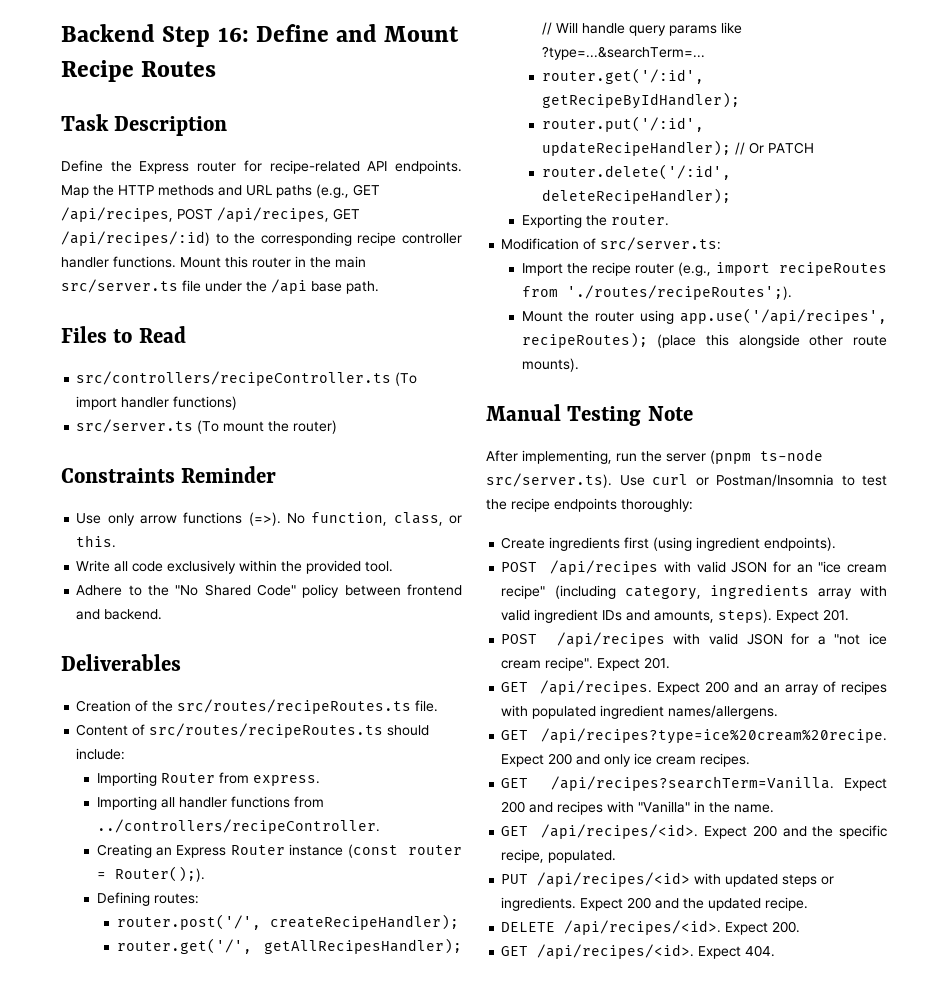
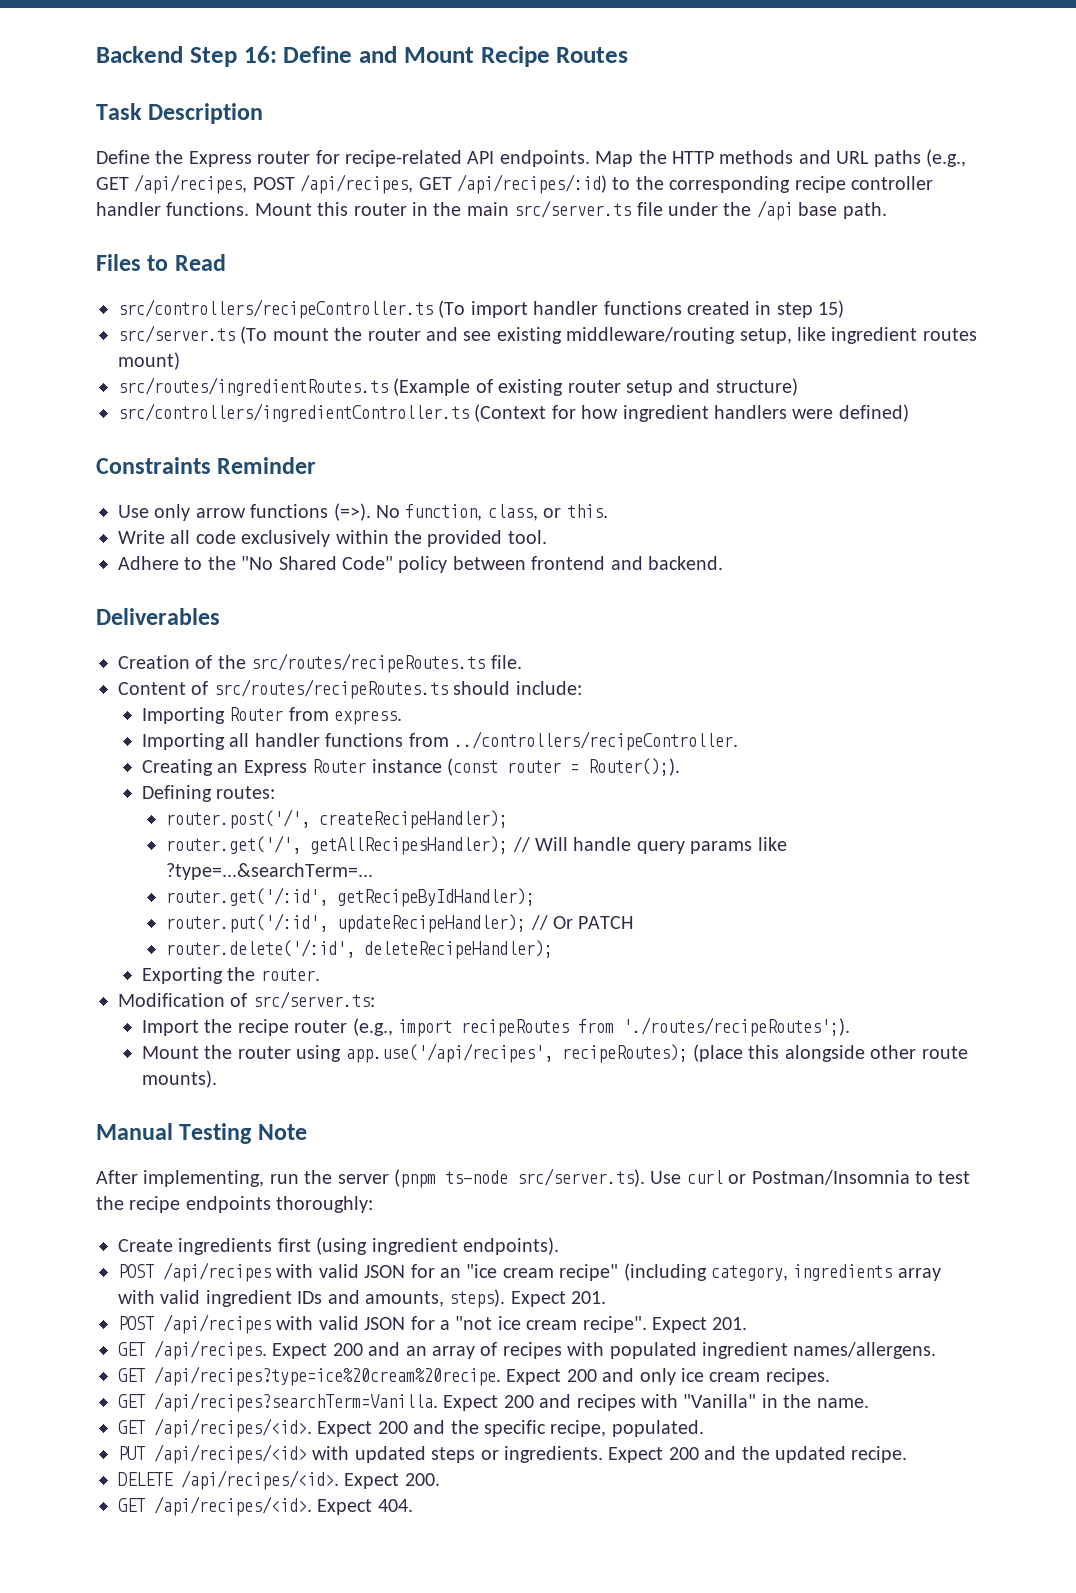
[173,396,238,410] functions) -> [603,300,845,318] functions created in step 15)
[293,420,338,434] router) -> [367,327,977,344] [118,352,180,370] [118,377,798,396] [118,403,909,422] router and see existing middleware/routing setup, like ingredient routes mount) // src/routes/ingredientRoutes.ts (Example of existing router setup and structure) // src/controllers/ingredientController.ts (Context for how ingredient handlers were defined)

